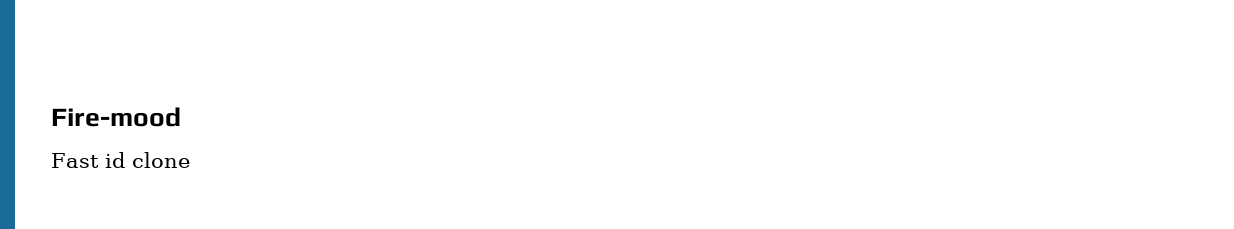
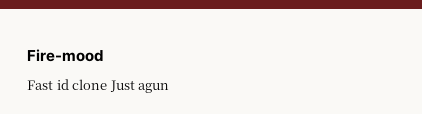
(190, 160) none -> [109,80,170,93] Just agun

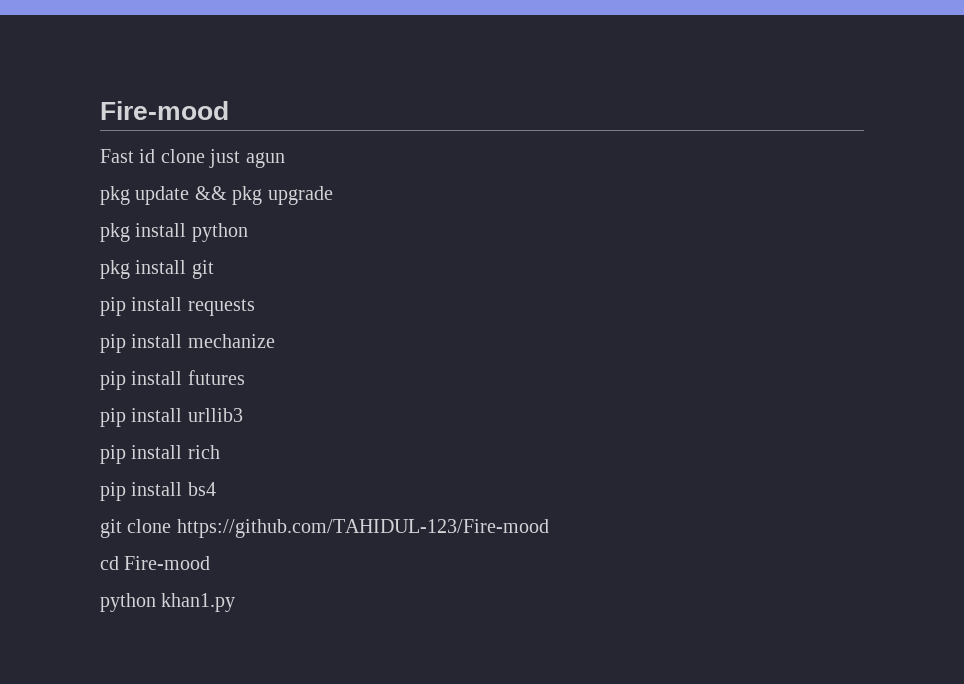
[109,80,135,92] Just -> [209,149,241,168] just
(170, 88) none -> [100,186,333,205] [100,223,248,242] [100,260,214,279] [100,297,255,316] [100,334,275,353] [100,370,245,390] [100,408,243,427] [100,445,220,464] [100,482,216,501] [100,519,549,538] [100,556,211,570] [100,593,236,612] // pkg update && pkg upgrade // pkg install python // pkg install git // pip install requests // pip install mechanize // pip install futures // pip install urllib3 // pip install rich // pip install bs4 // git clone https://github.com/TAHIDUL-123/Fire-mood // cd Fire-mood // python khan1.py

